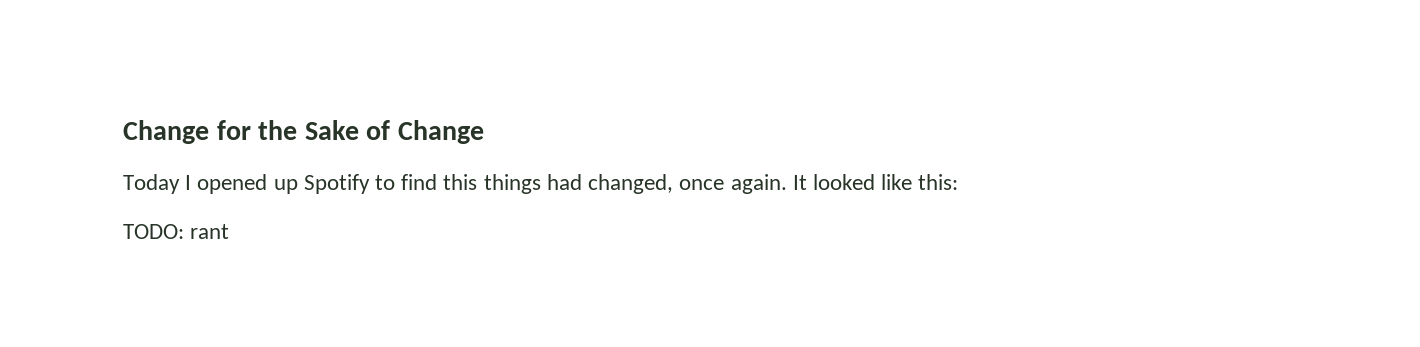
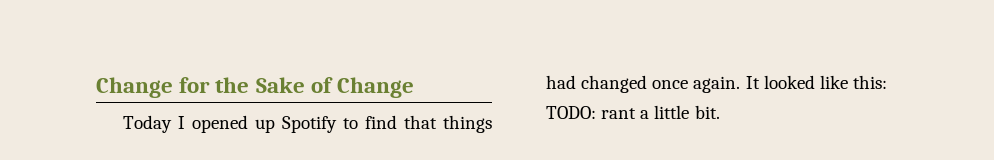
[443,174,478,190] this -> [404,115,438,129] that
[588,174,674,194] changed, -> [581,75,648,93] changed
(230, 231) none -> [640,105,720,119] a little bit.

